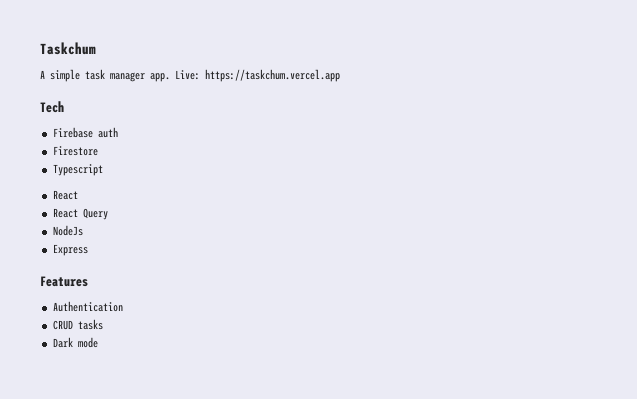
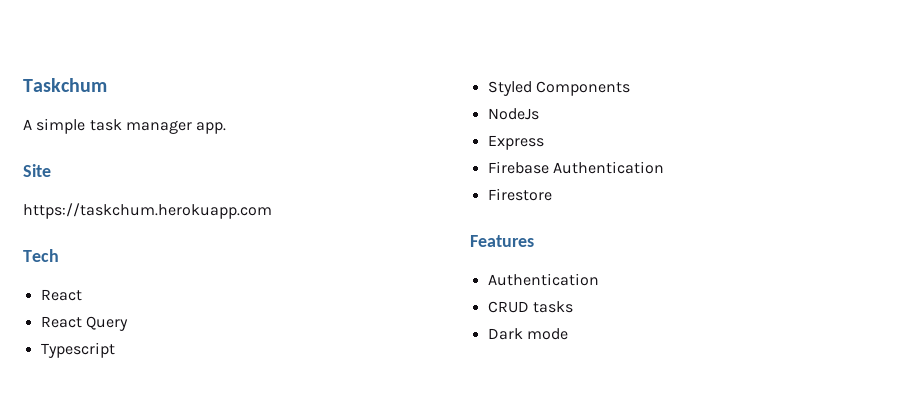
[175,69,340,82] Live: https://taskchum.vercel.app -> [23,164,51,177] [23,203,272,219] // Site // https://taskchum.herokuapp.com
[52,127,118,138] [52,146,98,156] [52,164,103,176] // Firebase auth // Firestore // Typescript -> (59, 255) none
(108, 214) none -> [40,342,115,358] [487,81,630,96] // Typescript // Styled Components
(88, 250) none -> [487,161,664,174] [487,188,552,201] // Firebase Authentication // Firestore

